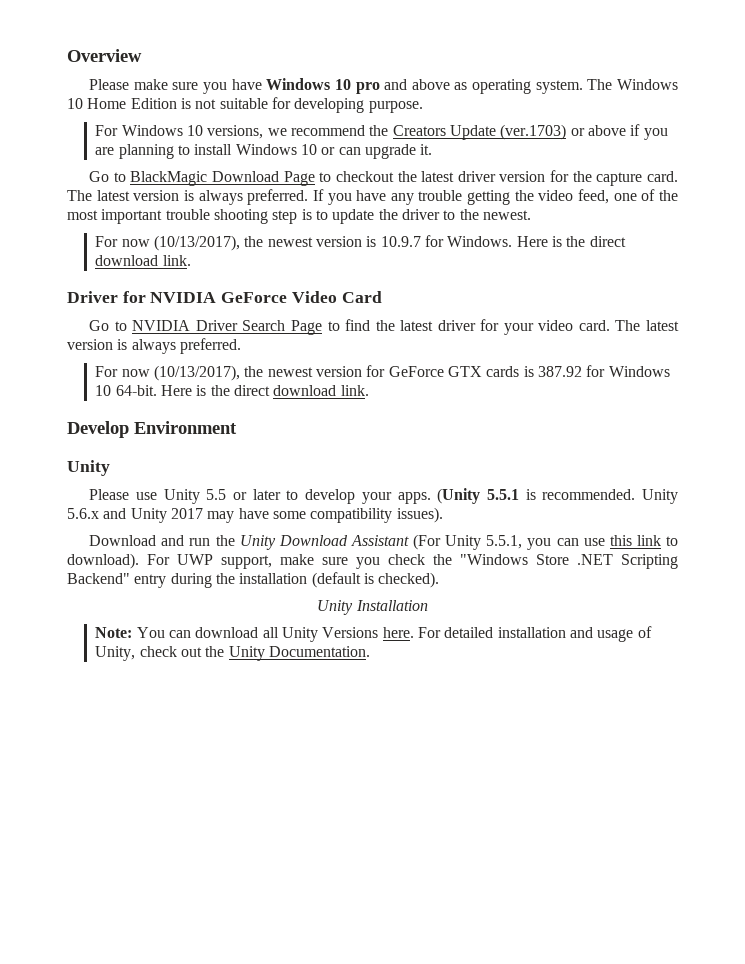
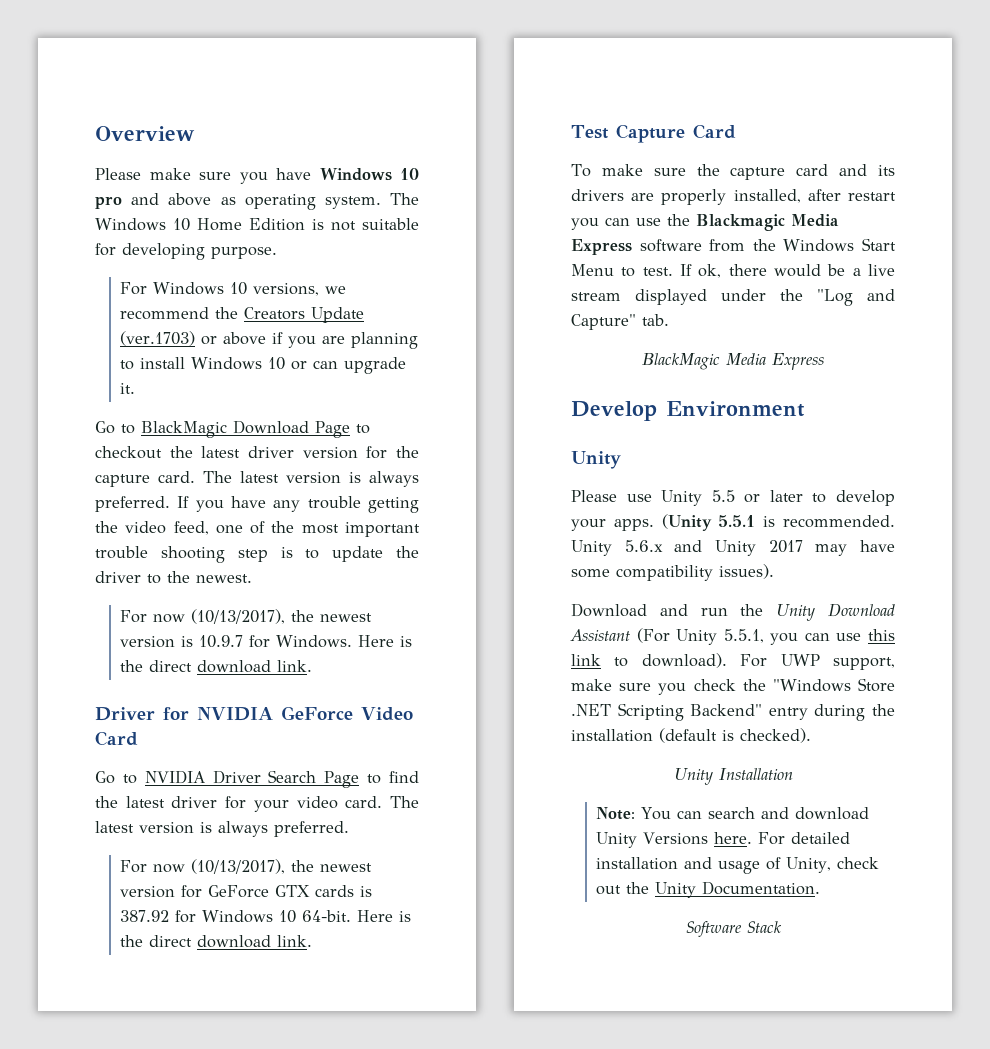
(369, 390) none -> [571,124,736,143] [571,164,895,180] [571,189,896,205] [571,214,839,231] [571,238,896,255] [571,264,895,278] [571,289,895,306] [571,314,669,330] [642,353,824,370] // Test Capture Card // To make sure the capture card and its drivers are properly installed, after restart you can use the Blackmagic Media Express software from the Windows Start Menu to test. If ok, there would be a live stream displayed under the "Log and Capture" tab. // BlackMagic Media Express
[195,627,279,638] download all -> [708,807,870,820] search and download
(371, 651) none -> [685,921,782,938] // Software Stack

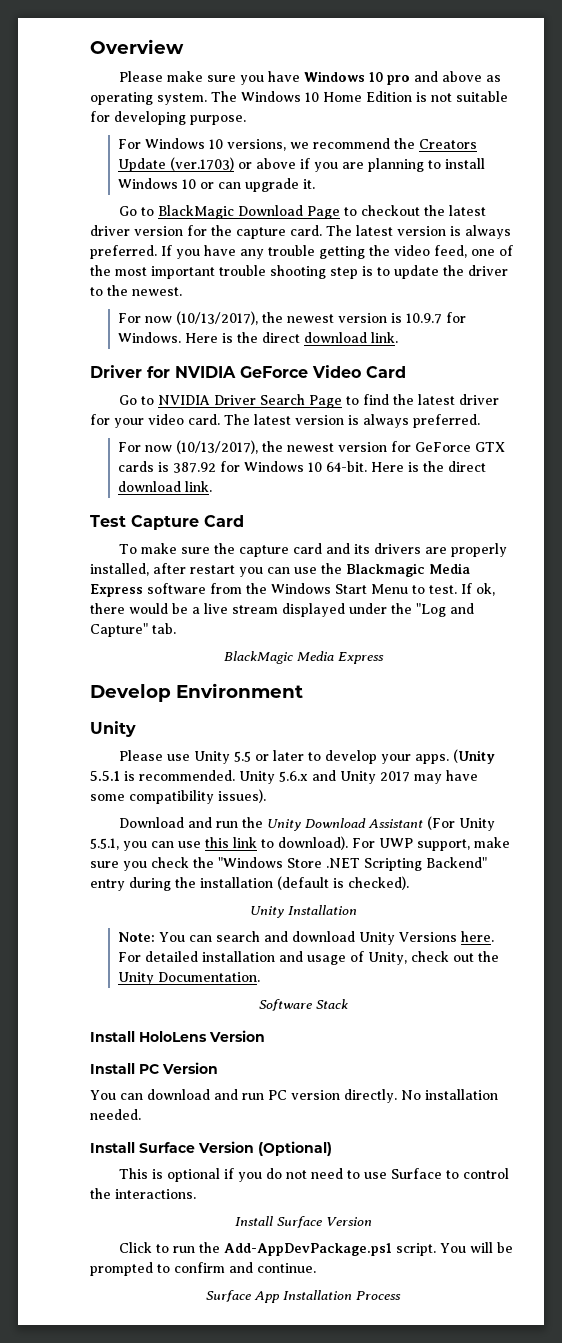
(782, 927) none -> [90,1030,265,1042] [90,1062,218,1074] [90,1089,498,1103] [90,1109,141,1120] [90,1141,332,1156] [119,1168,510,1182] [90,1188,196,1199] [234,1216,372,1228] [119,1242,514,1256] [90,1262,316,1276] [206,1290,401,1303] // Install HoloLens Version // Install PC Version // You can download and run PC version directly. No installation needed. // Install Surface Version (Optional) // This is optional if you do not need to use Surface to control the interactions. // Install Surface Version // Click to run the Add-AppDevPackage.ps1 script. You will be prompted to confirm and continue. // Surface App Installation Process

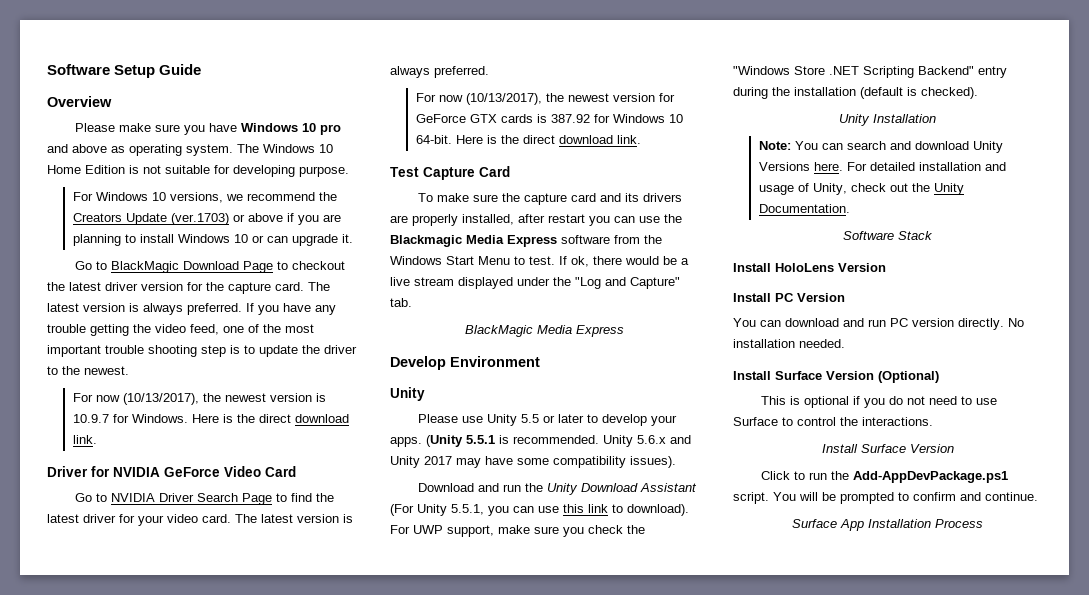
(90, 46) none -> [47,64,202,78] Software Setup Guide //

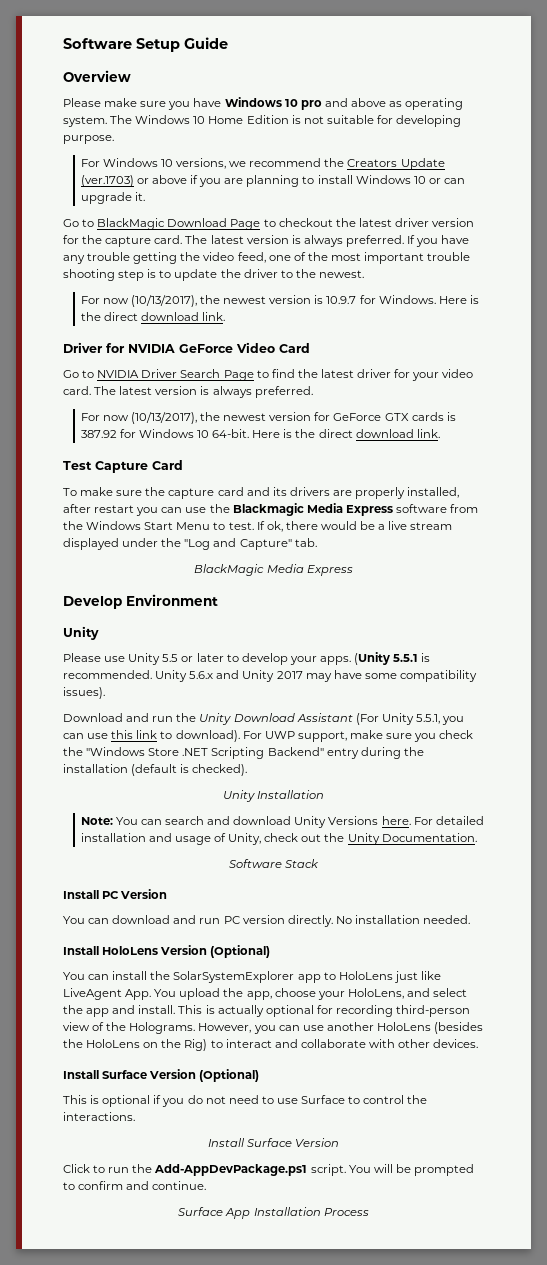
[733,263,886,272] // Install HoloLens Version -> (320, 863) none
(845, 343) none -> [63,945,271,958] [63,971,441,983] [63,988,468,1000] [63,1005,471,1017] [63,1022,484,1034] [63,1039,479,1051] // Install HoloLens Version (Optional) // You can install the SolarSystemExplorer app to HoloLens just like LiveAgent App. You upload the app, choose your HoloLens, and select the app and install. This is actually optional for recording third-person view of the Holograms. However, you can use another HoloLens (besides the HoloLens on the Rig) to interact and collaborate with other devices.

